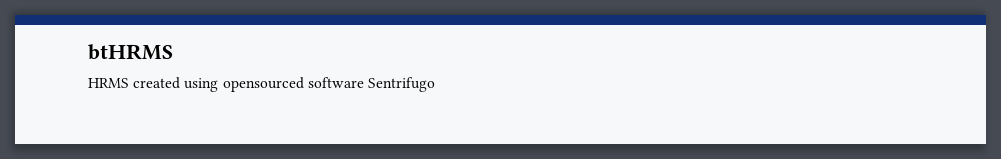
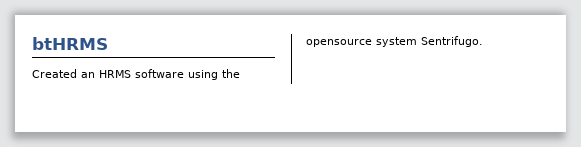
[88,77,435,92] HRMS created using opensourced software Sentrifugo -> [32,69,240,80] [306,36,483,47] Created an HRMS software using the opensource system Sentrifugo.

